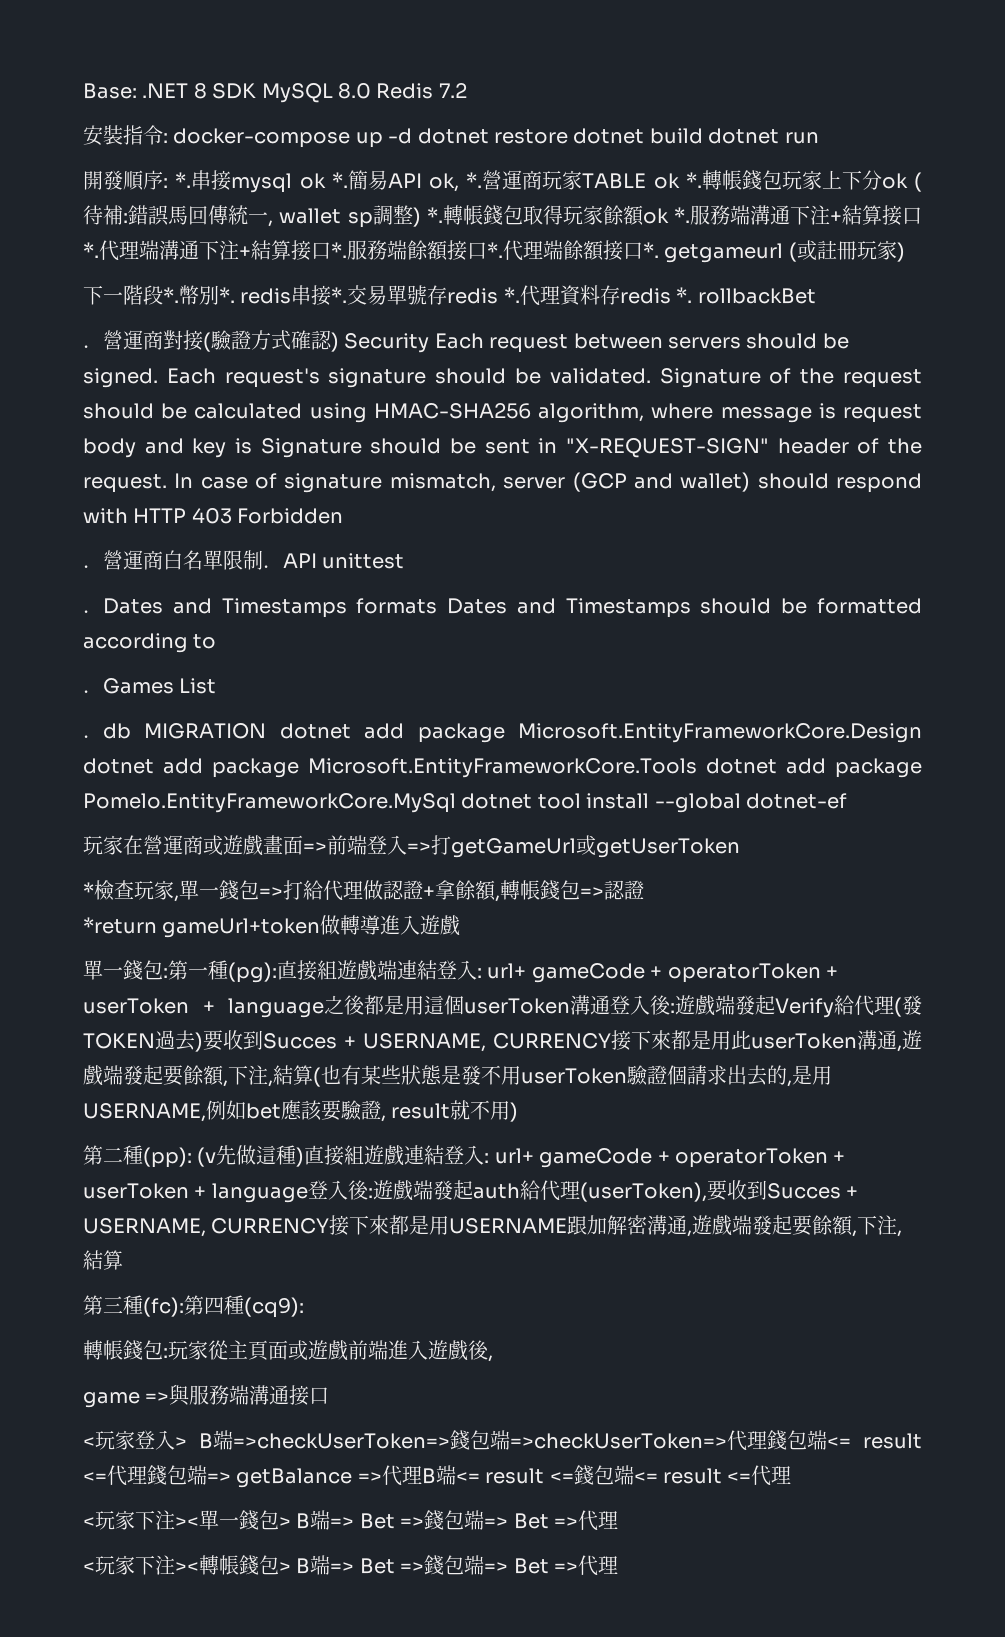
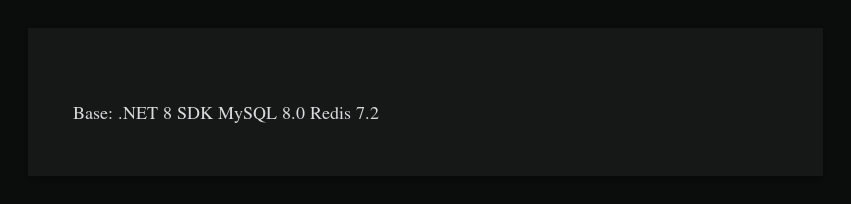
[83,125,819,148] [83,170,922,193] [83,205,922,228] [83,240,905,263] [83,285,816,306] [83,330,849,353] [83,368,922,388] [83,403,922,423] [83,438,922,458] [83,472,923,493] [83,508,344,524] [83,550,405,570] [83,598,923,618] [83,633,217,653] [83,678,217,694] [83,723,922,743] [83,758,922,778] [83,793,847,813] [83,835,740,858] [83,880,644,902] [83,915,461,938] [83,960,838,983] [83,995,922,1018] [83,1030,922,1052] [83,1065,832,1087] [83,1100,519,1122] [83,1145,846,1168] [83,1180,859,1203] [83,1215,903,1237] [83,1250,123,1270] [83,1295,304,1318] [83,1340,493,1362] [83,1384,330,1408] [83,1430,922,1451] [83,1465,792,1488] [83,1510,618,1531] [83,1555,618,1576] // 安裝指令: docker-compose up -d dotnet restore dotnet build dotnet run // 開發順序: *.串接mysql ok *.簡易API ok, *.營運商玩家TABLE ok *.轉帳錢包玩家上下分ok (待補:錯誤馬回傳統一, wallet sp調整) *.轉帳錢包取得玩家餘額ok *.服務端溝通下注+結算接口*.代理端溝通下注+結算接口*.服務端餘額接口*.代理端餘額接口*. getgameurl (或註冊玩家) // 下一階段*.幣別*. redis串接*.交易單號存redis *.代理資料存redis *. rollbackBet // ．營運商對接(驗證方式確認) Security Each request between servers should be signed. Each request's signature should be validated. Signature of the request should be calculated using HMAC-SHA256 algorithm, where message is request body and key is Signature should be sent in "X-REQUEST-SIGN" header of the request. In case of signature mismatch, server (GCP and wallet) should respond with HTTP 403 Forbidden // ．營運商白名單限制．API unittest // ．Dates and Timestamps formats Dates and Timestamps should be formatted according to // ．Games List // ．db MIGRATION dotnet add package Microsoft.EntityFrameworkCore.Design dotnet add package Microsoft.EntityFrameworkCore.Tools dotnet add package Pomelo.EntityFrameworkCore.MySql dotnet tool install --global dotnet-ef // 玩家在營運商或遊戲畫面=>前端登入=>打getGameUrl或getUserToken // *檢查玩家,單一錢包=>打給代理做認證+拿餘額,轉帳錢包=>認證 // *return gameUrl+token做轉導進入遊戲 // 單一錢包:第一種(pg):直接組遊戲端連結登入: url+ gameCode + operatorToken + userToken + language之後都是用這個userToken溝通登入後:遊戲端發起Verify給代理(發TOKEN過去)要收到Succes + USERNAME, CURRENCY接下來都是用此userToken溝通,遊戲端發起要餘額,下注,結算(也有某些狀態是發不用userToken驗證個請求出去的,是用USERNAME,例如bet應該要驗證, result就不用) // 第二種(pp): (v先做這種)直接組遊戲連結登入: url+ gameCode + operatorToken + userToken + language登入後:遊戲端發起auth給代理(userToken),要收到Succes + USERNAME, CURRENCY接下來都是用USERNAME跟加解密溝通,遊戲端發起要餘額,下注,結算 // 第三種(fc):第四種(cq9): // 轉帳錢包:玩家從主頁面或遊戲前端進入遊戲後, // game =>與服務端溝通接口 // <玩家登入> B端=>checkUserToken=>錢包端=>checkUserToken=>代理錢包端<= result <=代理錢包端=> getBalance =>代理B端<= result <=錢包端<= result <=代理 // <玩家下注><單一錢包> B端=> Bet =>錢包端=> Bet =>代理 // <玩家下注><轉帳錢包> B端=> Bet =>錢包端=> Bet =>代理 -> (379, 113) none

